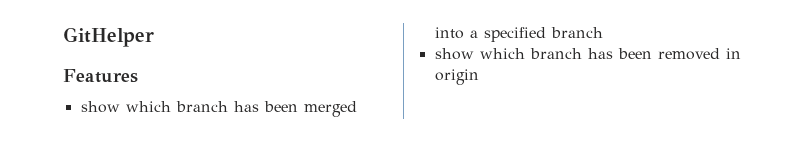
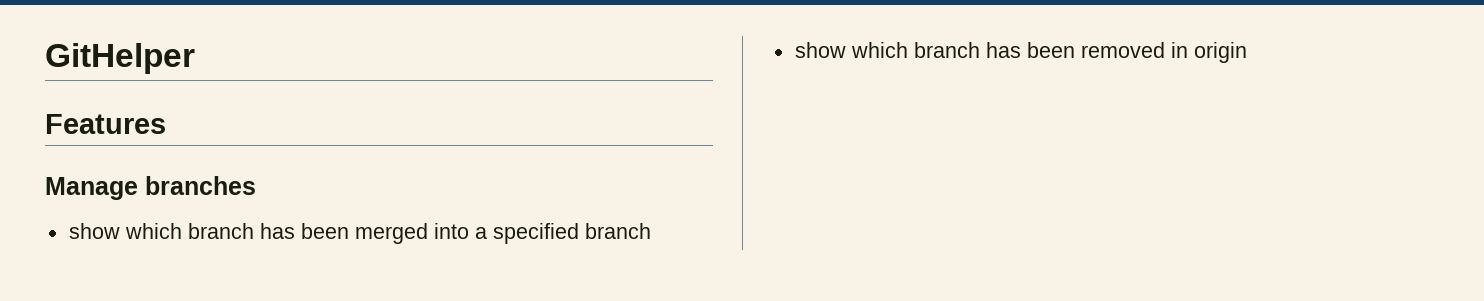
(138, 76) none -> [45,176,256,200] // Manage branches

